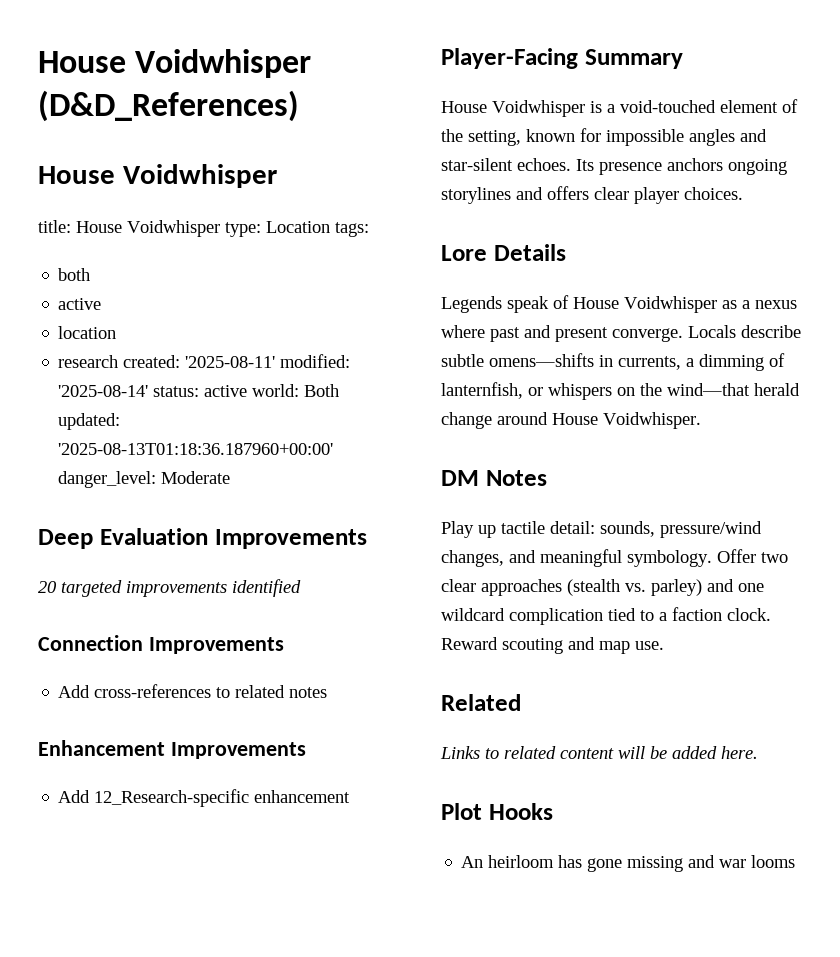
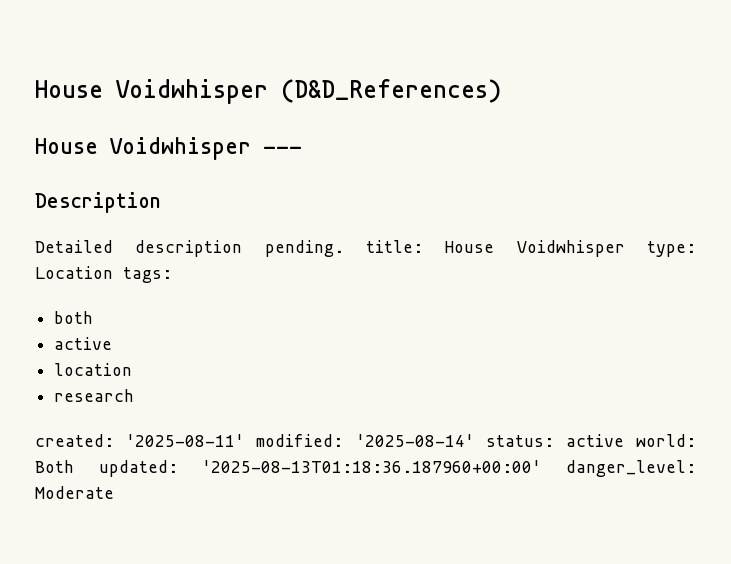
(277, 176) // -> [263,146,302,154] [35,192,161,213] [35,240,344,257] --- // Description // Detailed description pending.
(119, 361) none -> (135, 395) //
[38,528,367,549] [38,579,301,597] [38,635,284,654] [58,684,328,698] [38,740,306,759] [58,789,351,807] [441,48,683,69] [441,99,798,117] [441,128,767,146] [441,158,787,175] [441,186,743,204] [441,244,566,261] [441,295,797,313] [441,325,801,342] [441,353,785,371] [441,382,800,400] [441,412,701,429] [441,470,547,486] [441,521,762,538] [441,549,788,567] [441,579,764,596] [441,607,771,625] [441,637,664,654] [441,694,521,711] [440,746,758,759] [441,803,553,820] [461,855,796,872] // Deep Evaluation Improvements // 20 targeted improvements identified // Connection Improvements // Add cross-references to related notes // Enhancement Improvements // Add 12_Research-specific enhancement // Player-Facing Summary // House Voidwhisper is a void-touched element of the setting, known for impossible angles and star-silent echoes. Its presence anchors ongoing storylines and offers clear player choices. // Lore Details // Legends speak of House Voidwhisper as a nexus where past and present converge. Locals describe subtle omens—shifts in currents, a dimming of lanternfish, or whispers on the wind—that herald change around House Voidwhisper. // DM Notes // Play up tactile detail: sounds, pressure/wind changes, and meaningful symbology. Offer two clear approaches (stealth vs. parley) and one wildcard complication tied to a faction clock. Reward scouting and map use. // Related // Links to related content will be added here. // Plot Hooks // An heirloom has gone missing and war looms -> (114, 492) none

